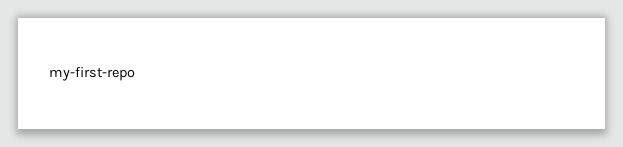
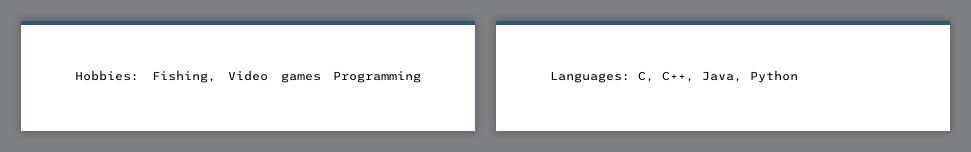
[49,67,135,81] my-first-repo -> [75,70,798,83] Hobbies: Fishing, Video games Programming Languages: C, C++, Java, Python

